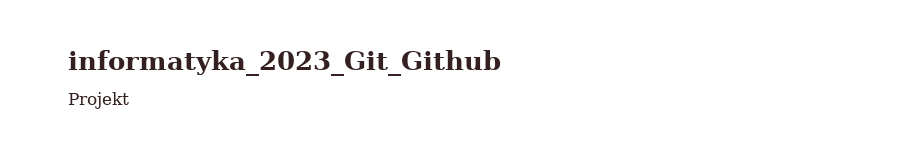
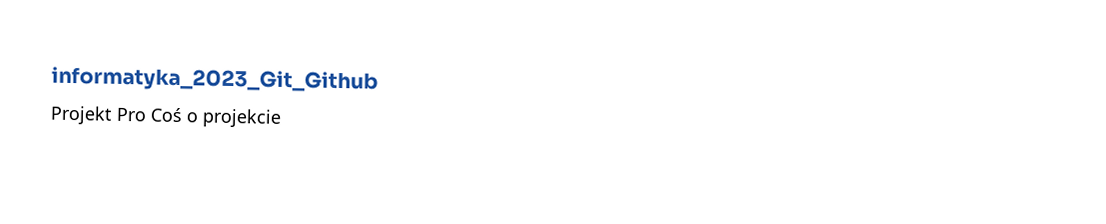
(129, 100) none -> [116,107,281,128] Pro Coś o projekcie

